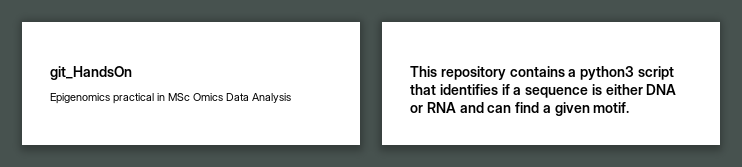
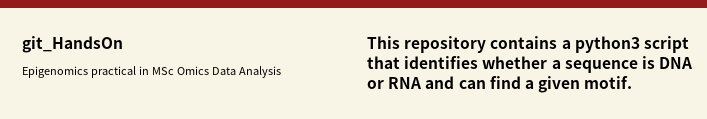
[501,84,510,95] if -> [482,56,548,69] whether
[605,84,643,95] either -> (655, 62) none

